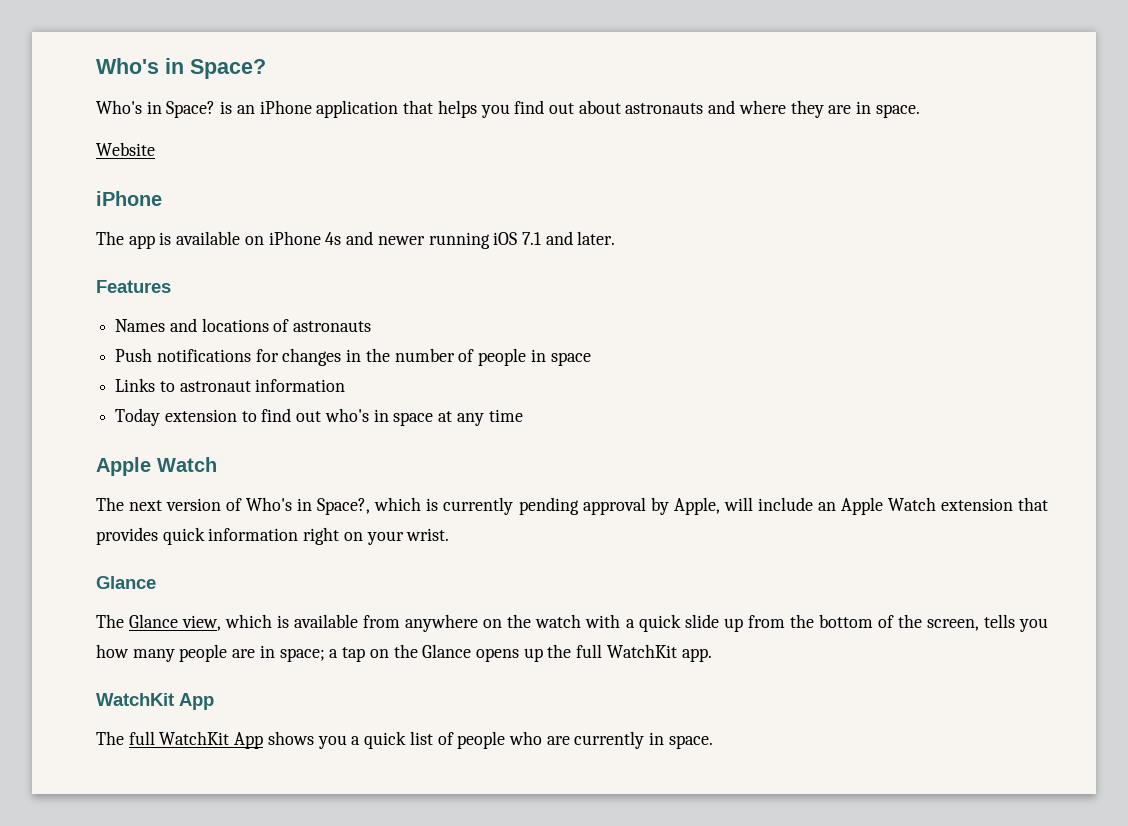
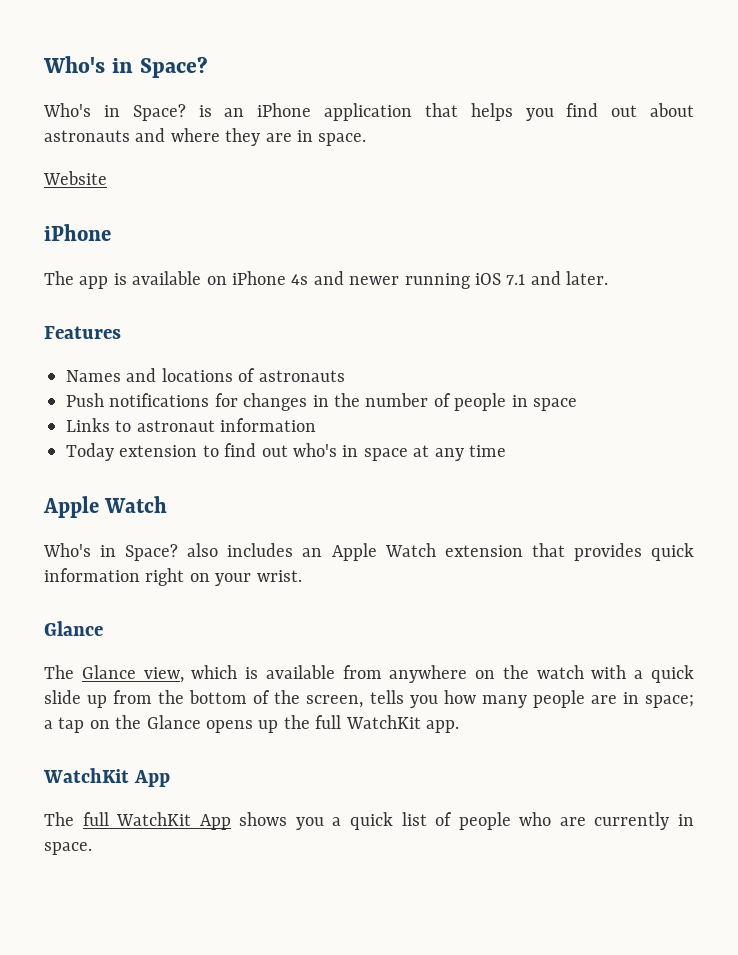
[96,497,813,515] The next version of Who's in Space?, which is currently pending approval by Apple, will include -> [43,543,294,561] Who's in Space? also includes

